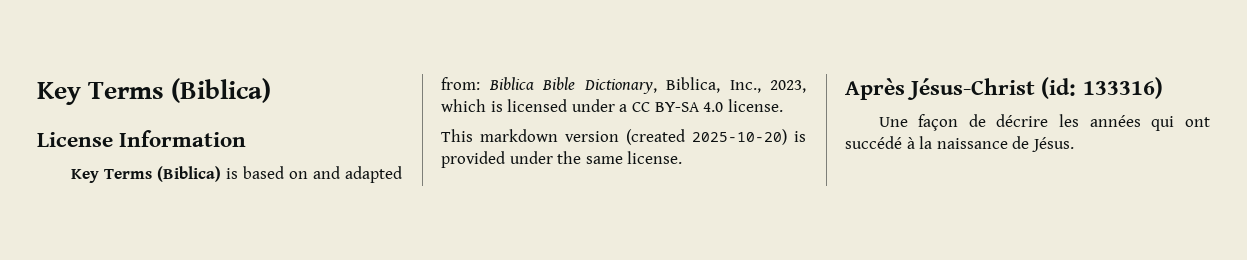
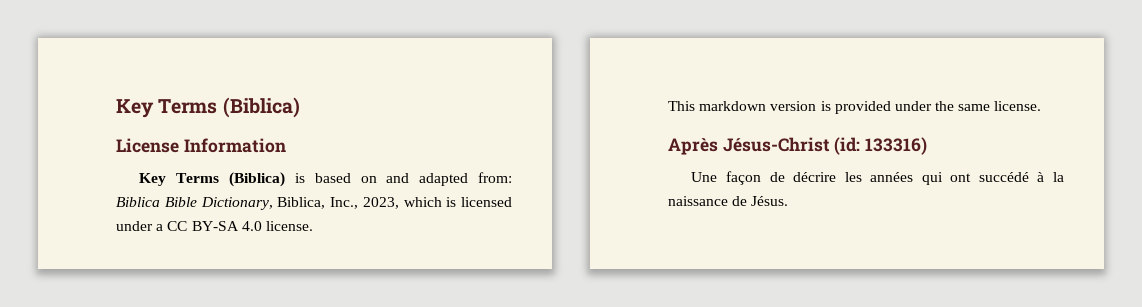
[626,129,787,145] (created 2025-10-20) -> (817, 106) none

